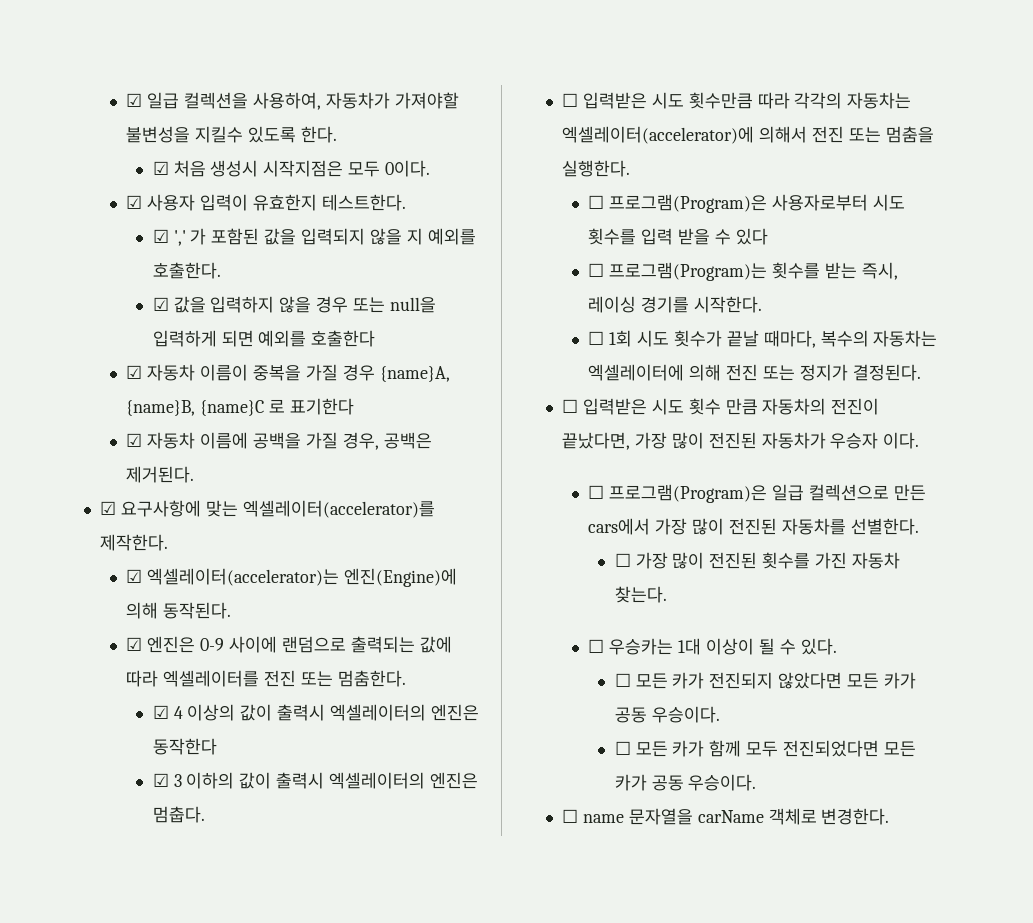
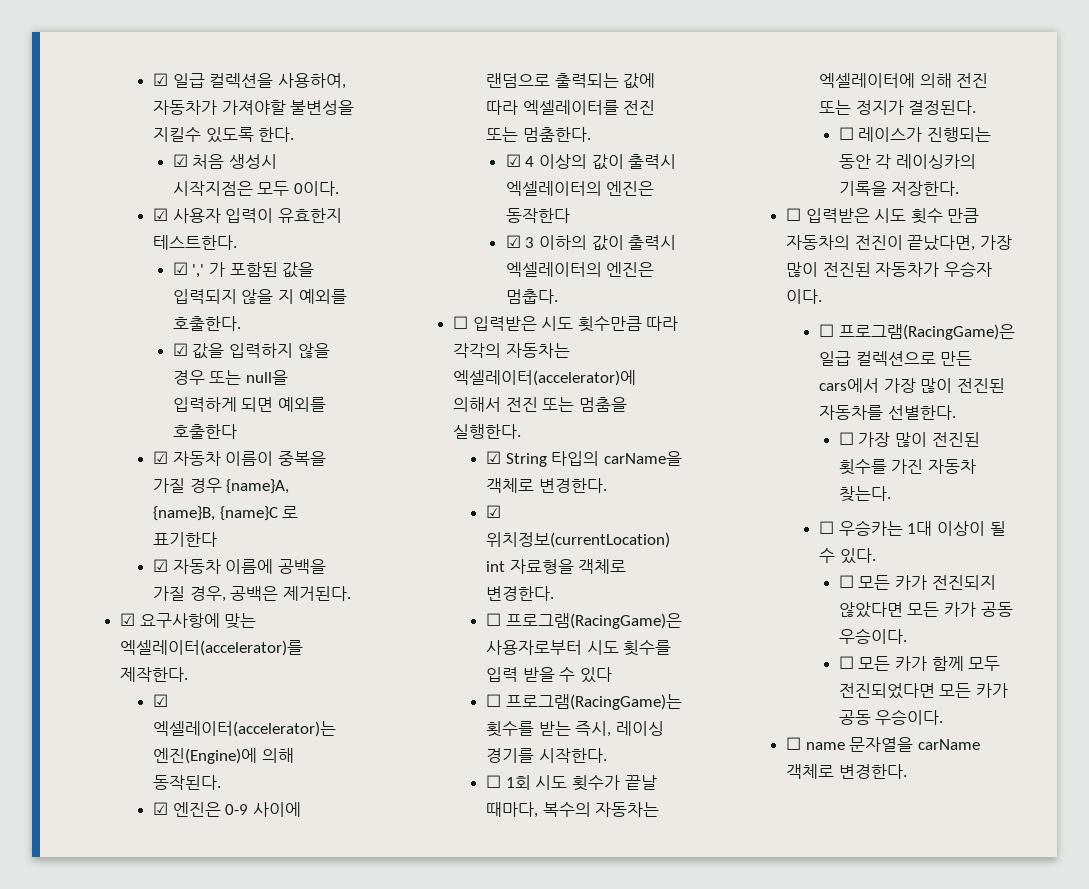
[588,194,768,213] // ☐ 프로그램(Program)은 -> [486,451,682,467] [486,478,607,493] [486,505,502,518] [486,532,671,548] [486,559,627,574] [486,586,555,601] [486,613,682,629] // ☑ String 타입의 carName을 객체로 변경한다. // ☑ 위치정보(currentLocation) int 자료형을 객체로 변경한다. // ☐ 프로그램(RacingGame)은
[609,262,768,281] 프로그램(Program)는 -> [505,694,682,710] 프로그램(RacingGame)는
(921, 372) none -> [838,127,991,142] [838,154,976,169] [838,181,960,196] // ☐ 레이스가 진행되는 동안 각 레이싱카의 기록을 저장한다.
[609,484,768,503] 프로그램(Program)은 -> [838,324,1015,340] 프로그램(RacingGame)은

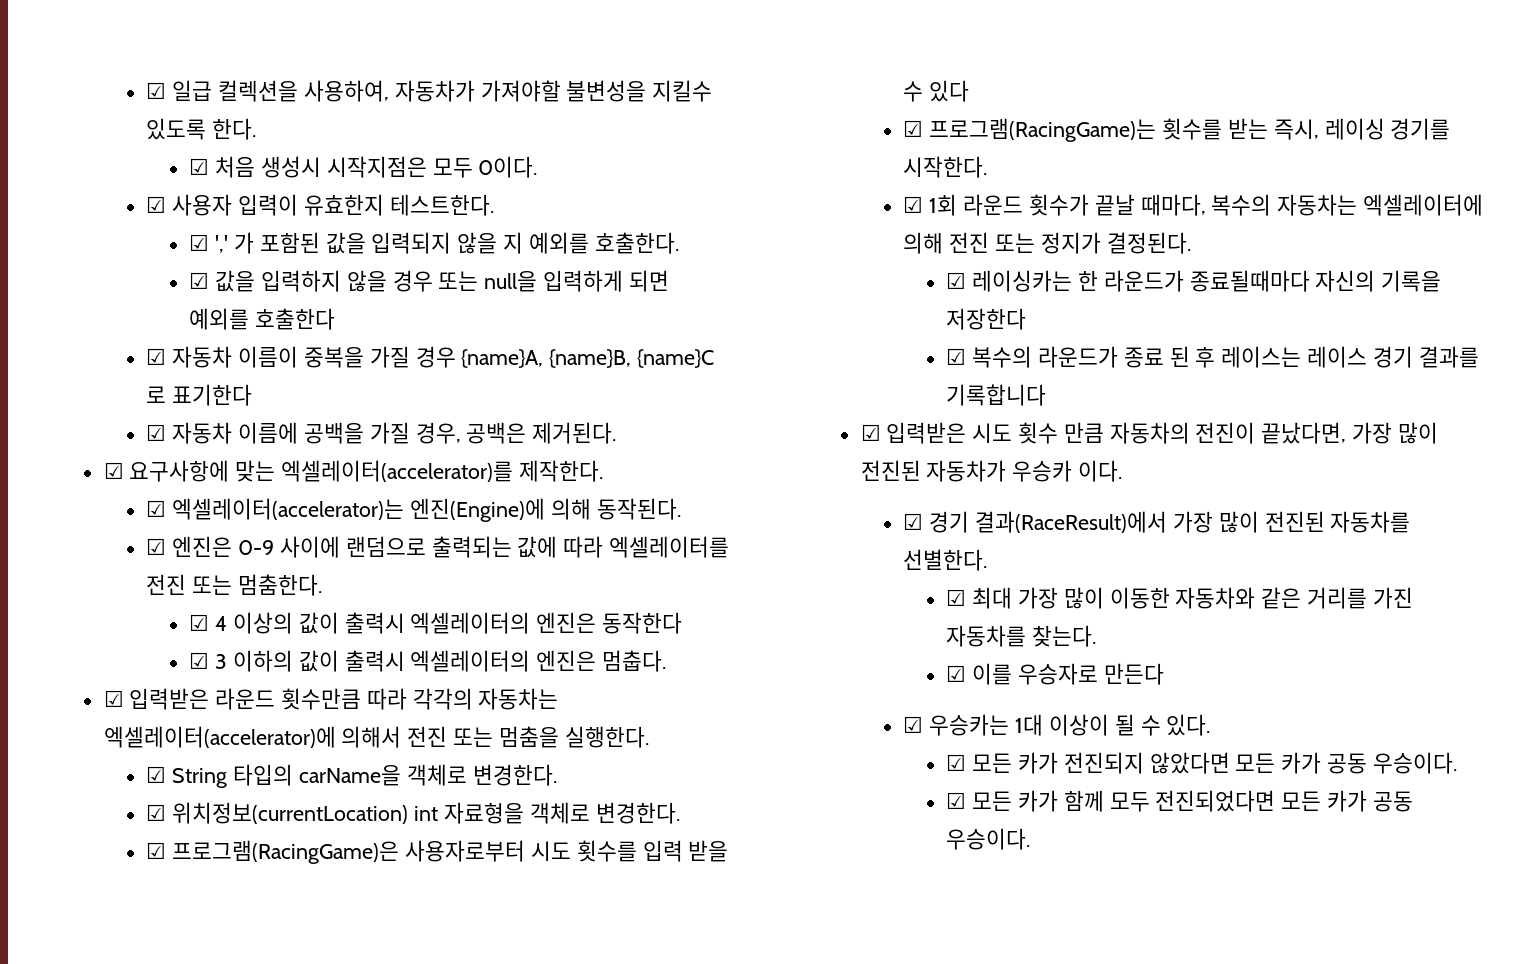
[452,316,574,331] ☐ 입력받은 시도 -> [103,688,276,710] ☑ 입력받은 라운드
[486,613,502,626] ☐ -> [146,842,167,859] ☑
[486,694,502,707] ☐ -> [903,120,924,137] ☑
[486,775,568,790] ☐ 1회 시도 -> [903,194,1024,216] ☑ 1회 라운드
[838,127,991,142] [838,154,976,169] [838,181,960,196] [785,208,801,221] ☐ 레이스가 진행되는 동안 각 레이싱카의 기록을 저장한다. // ☐ -> [946,270,1442,292] [946,308,1027,330] [946,346,1479,368] [946,384,1047,406] [860,424,881,441] ☑ 레이싱카는 한 라운드가 종료될때마다 자신의 기록을 저장한다 // ☑ 복수의 라운드가 종료 된 후 레이스는 레이스 경기 결과를 기록합니다 // ☑
[943,261,992,277] 우승자 -> [1012,460,1073,482] 우승카
[819,324,1015,340] [819,351,973,366] [819,378,880,393] ☐ 프로그램(RacingGame)은 일급 컬렉션으로 만든 cars에서 -> [903,511,1168,533] ☑ 경기 결과(RaceResult)에서
[838,432,980,447] [838,459,976,475] [838,486,891,502] [819,521,835,534] ☐ 가장 많이 전진된 횟수를 가진 자동차 찾는다. // ☐ -> [946,587,1413,609] [946,625,1097,647] [946,663,1164,685] [903,716,924,733] ☑ 최대 가장 많이 이동한 자동차와 같은 거리를 가진 자동차를 찾는다. // ☑ 이를 우승자로 만든다 // ☑
[838,575,854,588] ☐ -> [946,754,967,771] ☑
[838,656,854,669] ☐ -> [946,792,967,809] ☑
[785,737,980,752] [785,764,907,779] // ☐ name 문자열을 carName 객체로 변경한다. -> (1031, 839) none

